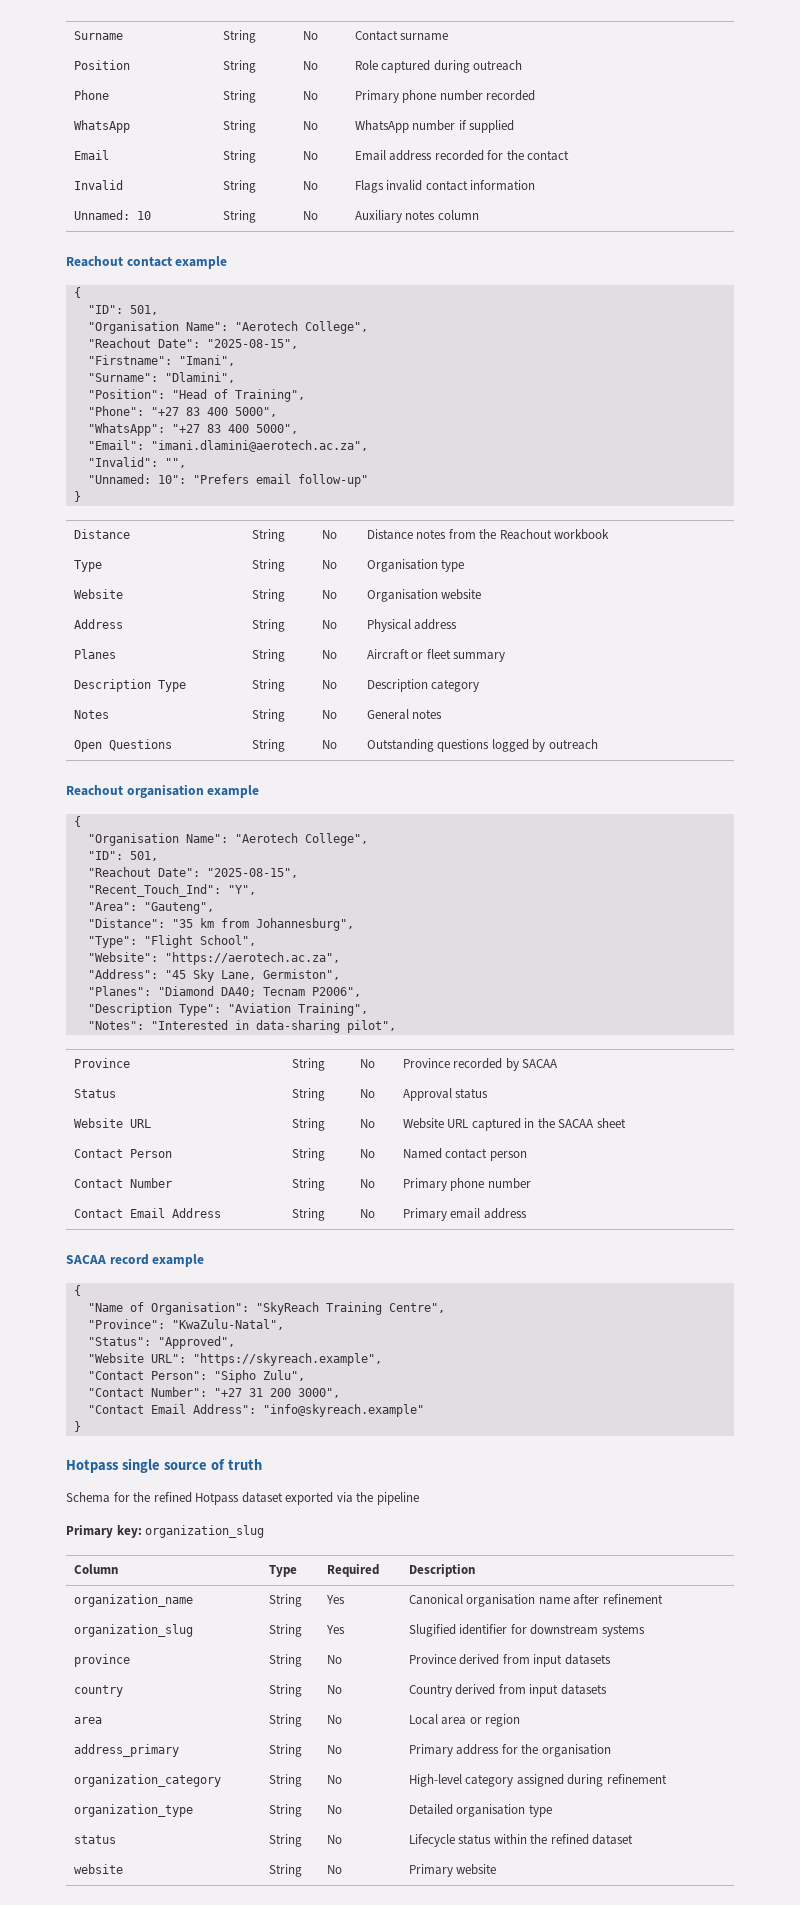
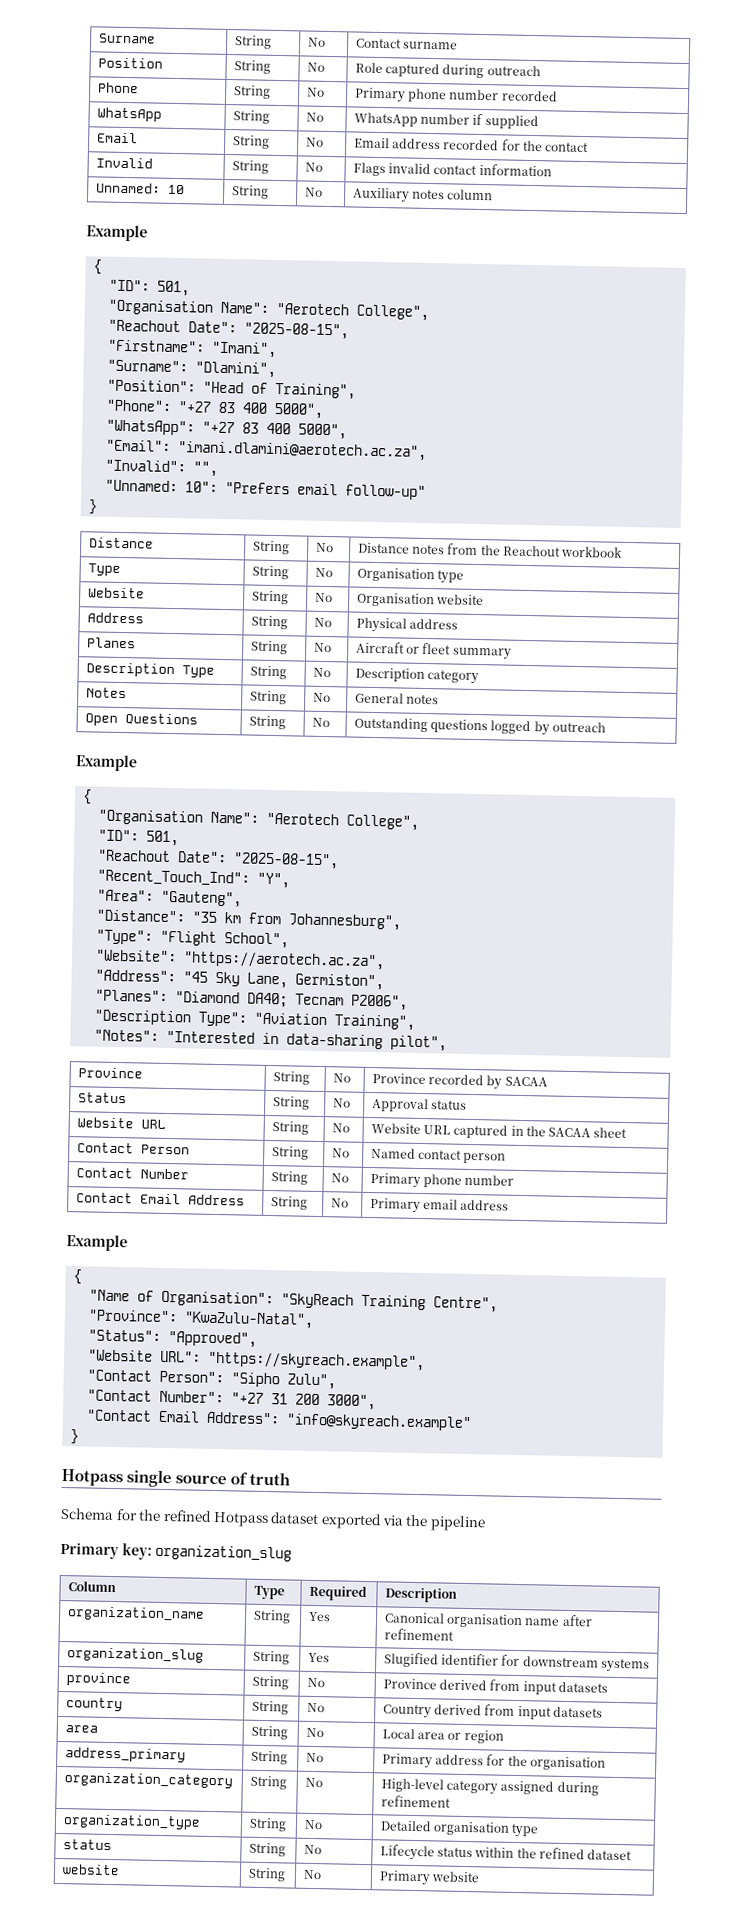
[66,256,228,269] Reachout contact example -> [86,224,148,242] Example
[66,784,260,798] Reachout organisation example -> [75,754,138,772] Example
[66,1254,205,1267] SACAA record example -> [66,1234,128,1252] Example

